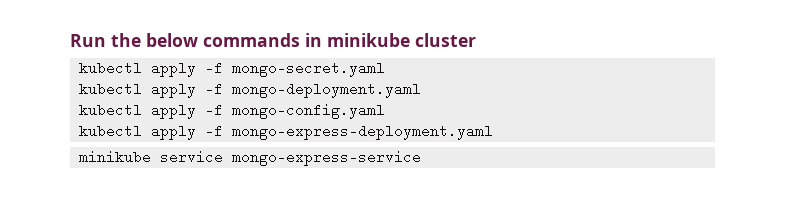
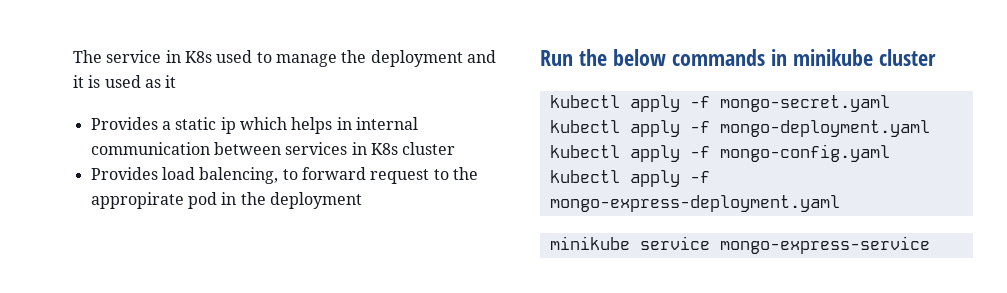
(70, 40) none -> [73,50,496,67] [73,75,177,88] [90,117,418,134] [90,142,456,155] [90,167,478,184] [90,192,362,209] The service in K8s used to manage the deployment and it is used as it // Provides a static ip which helps in internal communication between services in K8s cluster // Provides load balencing, to forward request to the appropirate pod in the deployment //

